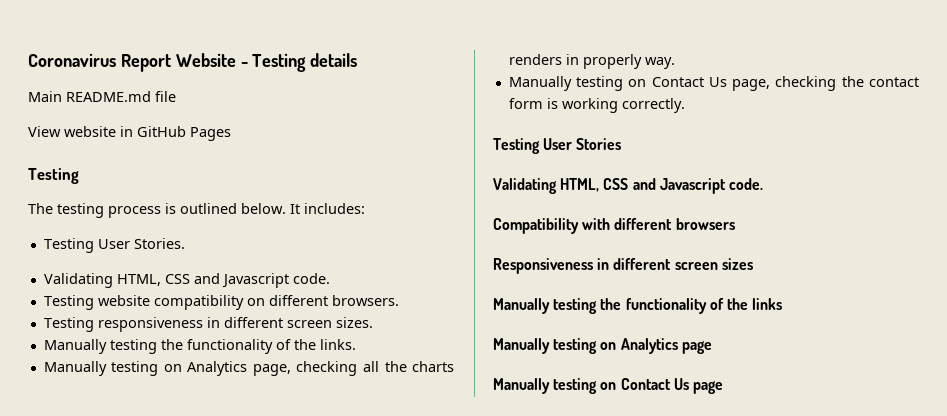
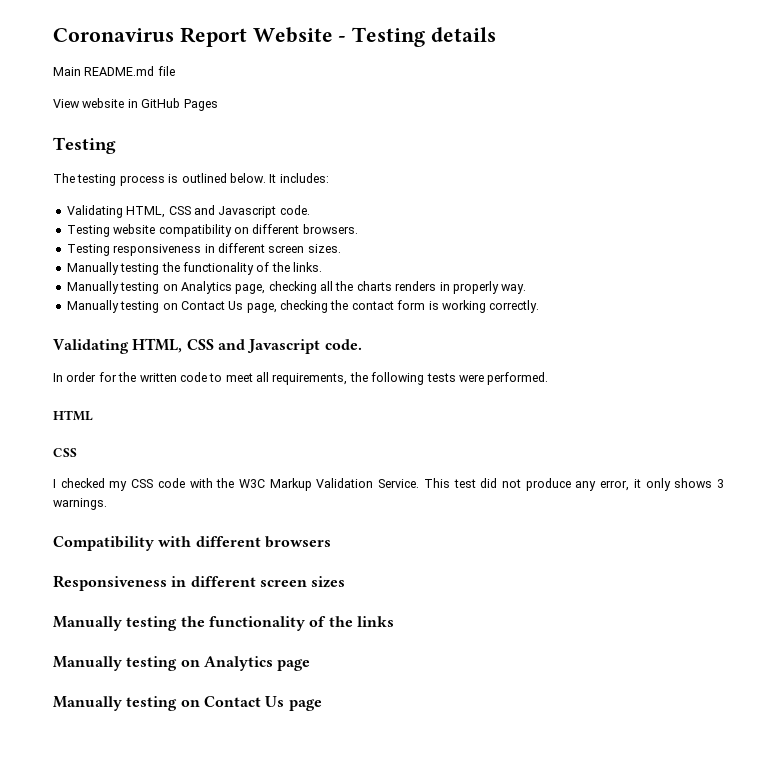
[43,238,185,253] // Testing User Stories. -> (329, 178) none
[493,138,622,154] [493,178,763,194] // Testing User Stories // Validating HTML, CSS and Javascript code. -> [53,338,362,354] [53,372,549,385] [53,410,93,421] [53,448,77,457] [53,478,724,491] [53,498,107,510] // Validating HTML, CSS and Javascript code. // In order for the written code to meet all requirements, the following tests were performed. // HTML // CSS // I checked my CSS code with the W3C Markup Validation Service. This test did not produce any error, it only shows 3 warnings.

